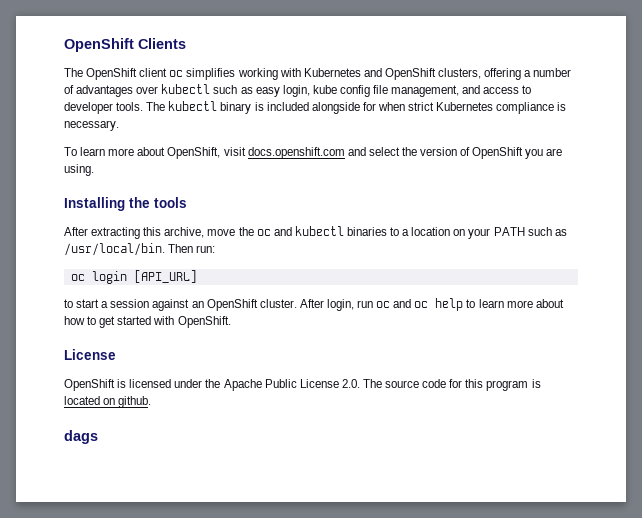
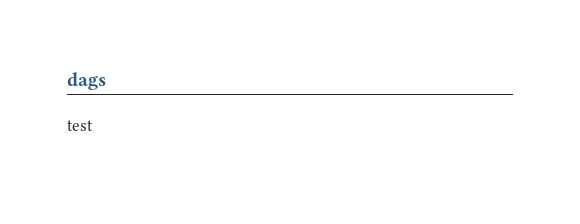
[64,38,186,52] [64,68,572,80] [64,84,532,97] [64,101,567,114] [64,120,119,131] [64,147,563,159] [64,164,94,176] [64,197,187,211] [64,226,567,239] [64,243,216,256] [70,270,197,284] [64,298,564,311] [64,316,231,328] [64,349,116,360] [64,379,541,391] [64,396,152,408] [64,430,98,444] OpenShift Clients // The OpenShift client oc simplifies working with Kubernetes and OpenShift clusters, offering a number of advantages over kubectl such as easy login, kube config file management, and access to developer tools. The kubectl binary is included alongside for when strict Kubernetes compliance is necessary. // To learn more about OpenShift, visit docs.openshift.com and select the version of OpenShift you are using. // Installing the tools // After extracting this archive, move the oc and kubectl binaries to a location on your PATH such as /usr/local/bin. Then run: // oc login [API_URL] // to start a session against an OpenShift cluster. After login, run oc and oc help to learn more about how to get started with OpenShift. // License // OpenShift is licensed under the Apache Public License 2.0. The source code for this program is located on github. // dags -> [67,72,106,90] [67,120,93,131] dags // test

